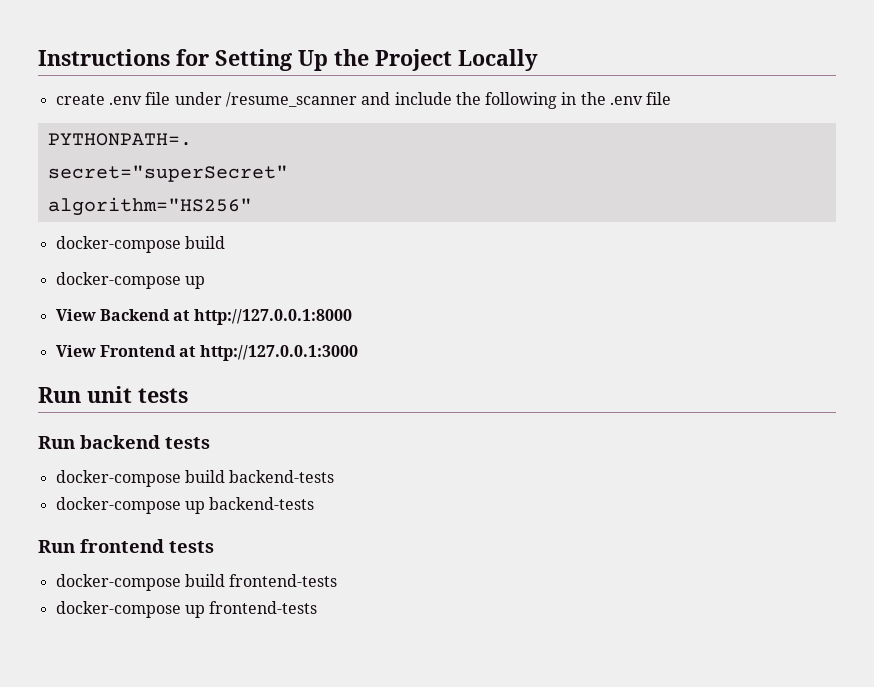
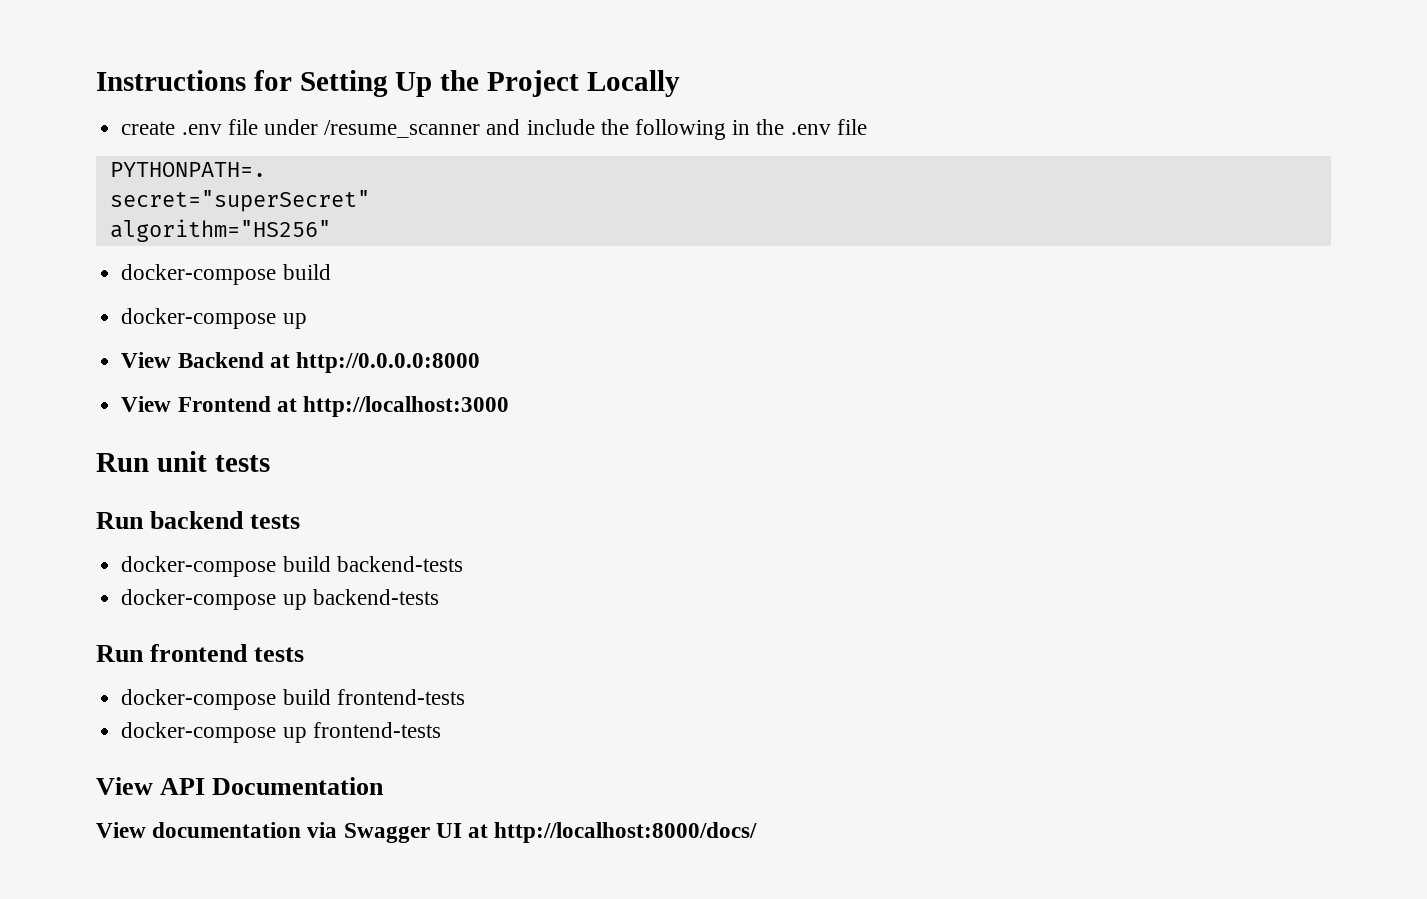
[193,309,352,325] http://127.0.0.1:8000 -> [295,352,480,373] http://0.0.0.0:8000
[199,345,358,361] http://127.0.0.1:3000 -> [302,396,509,417] http://localhost:3000
(318, 607) none -> [96,777,385,795] [96,822,758,843] // View API Documentation // View documentation via Swagger UI at http://localhost:8000/docs/

